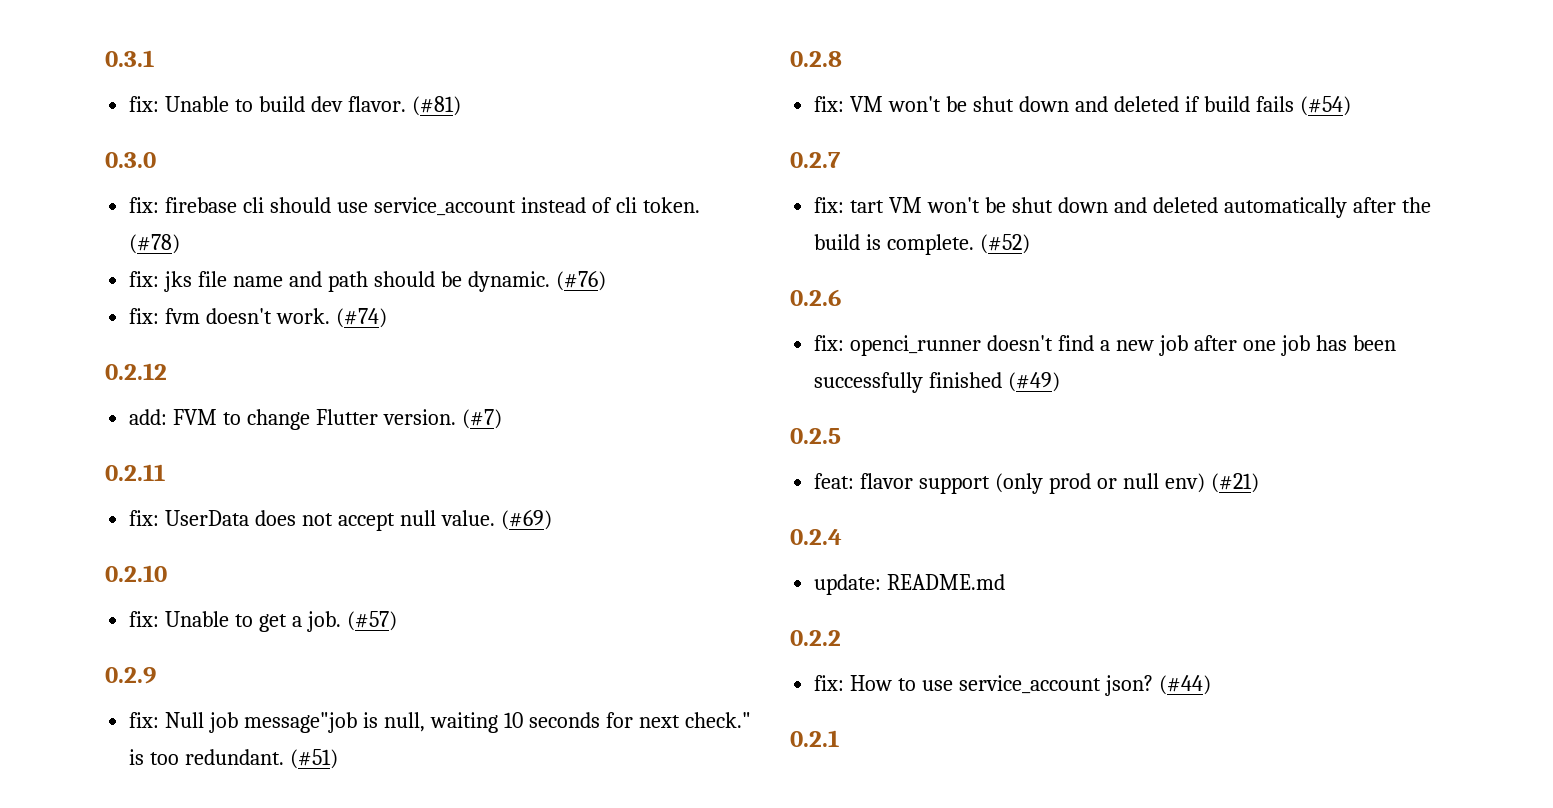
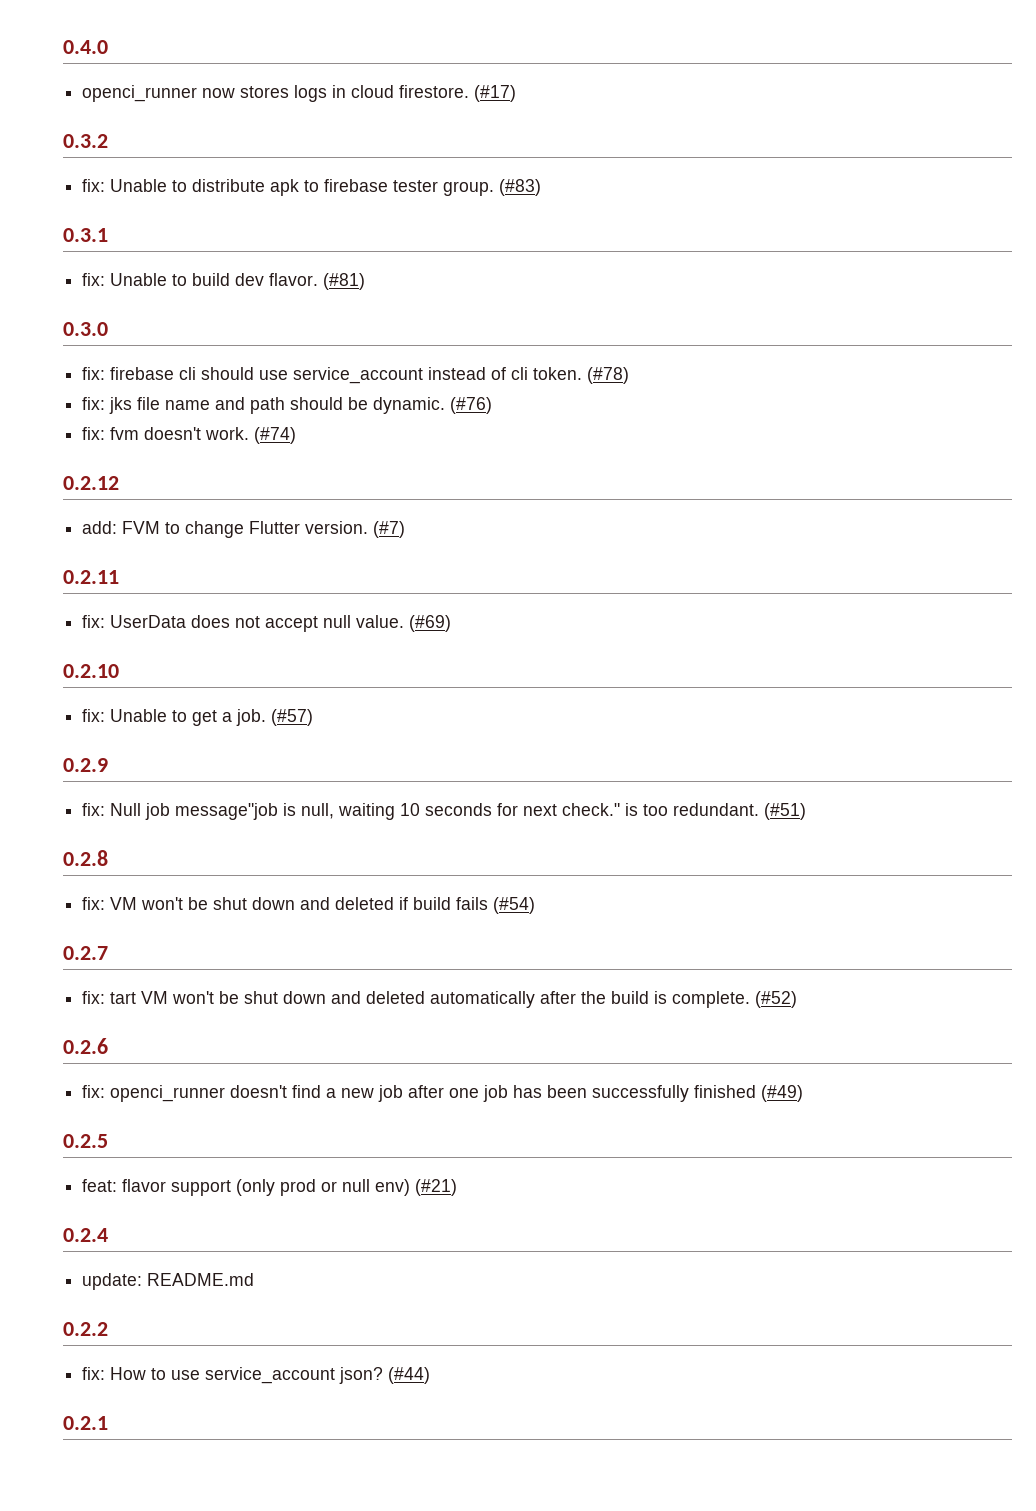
(105, 58) none -> [63,40,108,54] [82,85,517,102] [63,134,108,148] [82,179,542,196] 0.4.0 // openci_runner now stores logs in cloud firestore. (#17) // 0.3.2 // fix: Unable to distribute apk to firebase tester group. (#83) //

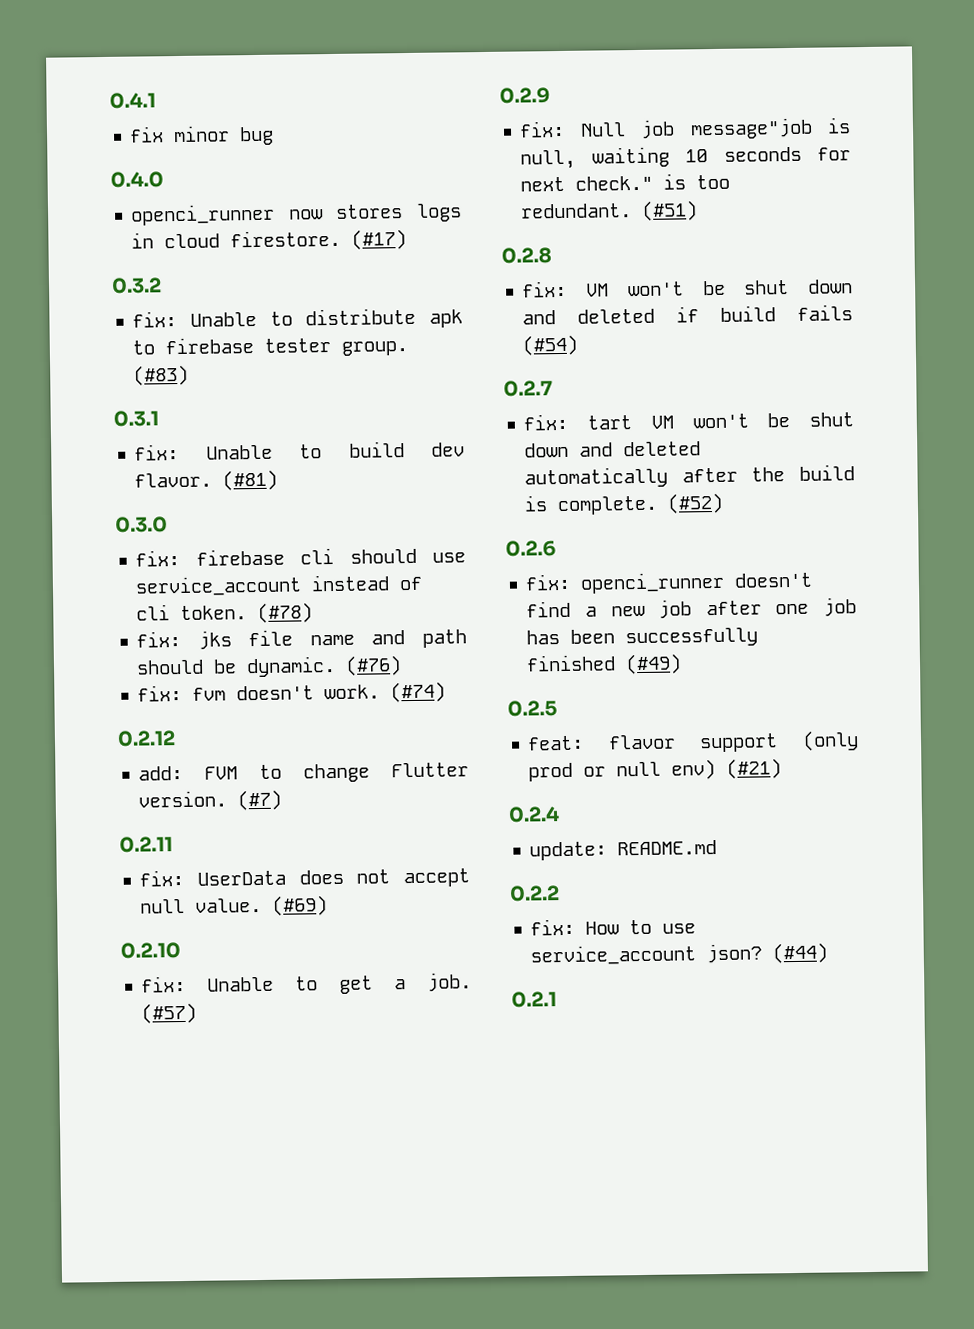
(63, 47) none -> [109,92,156,109] [129,125,275,146] 0.4.1 // fix minor bug //

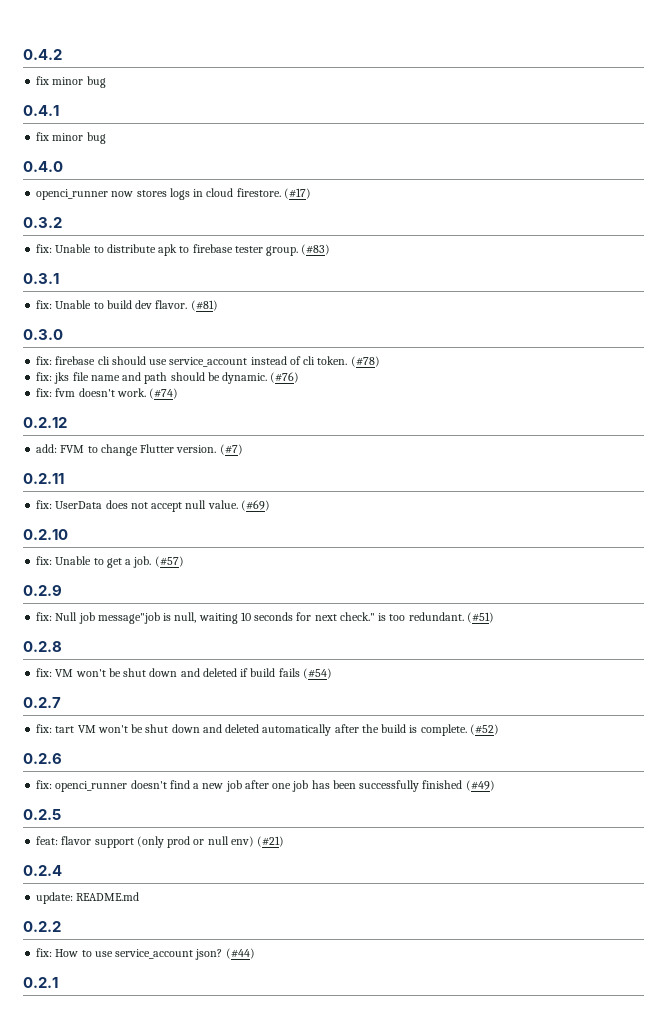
(109, 100) none -> [23,49,62,60] [36,76,106,88] 0.4.2 // fix minor bug //

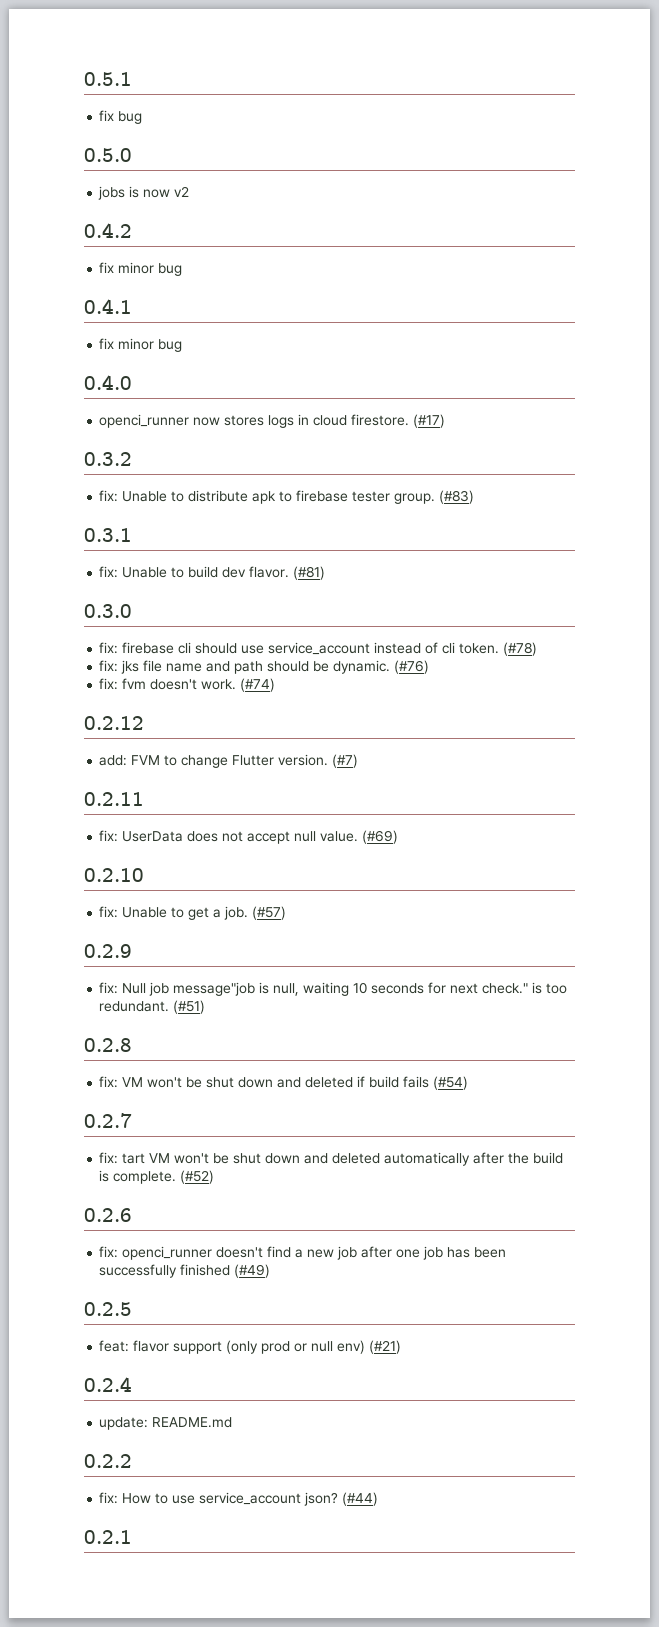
(23, 54) none -> [84,72,132,86] [99,110,143,124] [84,148,132,162] [98,186,190,200] 0.5.1 // fix bug // 0.5.0 // jobs is now v2 //

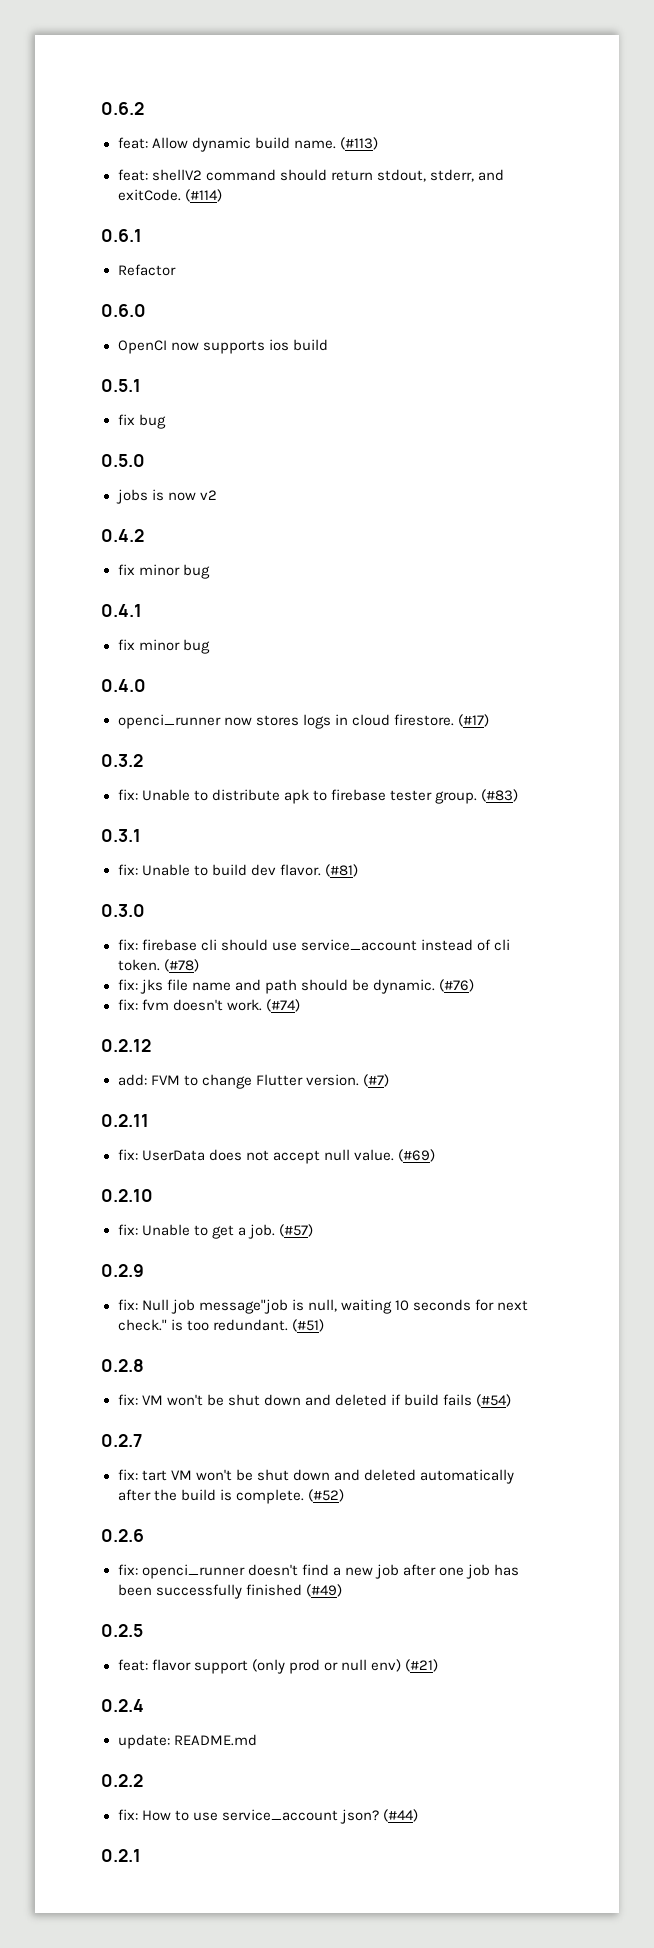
(84, 79) none -> [101,102,144,115] [117,137,378,152] [117,169,504,182] [117,189,222,202] [101,229,142,242] [117,264,176,276] [101,304,146,317] [117,339,328,354] 0.6.2 // feat: Allow dynamic build name. (#113) // feat: shellV2 command should return stdout, stderr, and exitCode. (#114) // 0.6.1 // Refactor // 0.6.0 // OpenCI now supports ios build //

